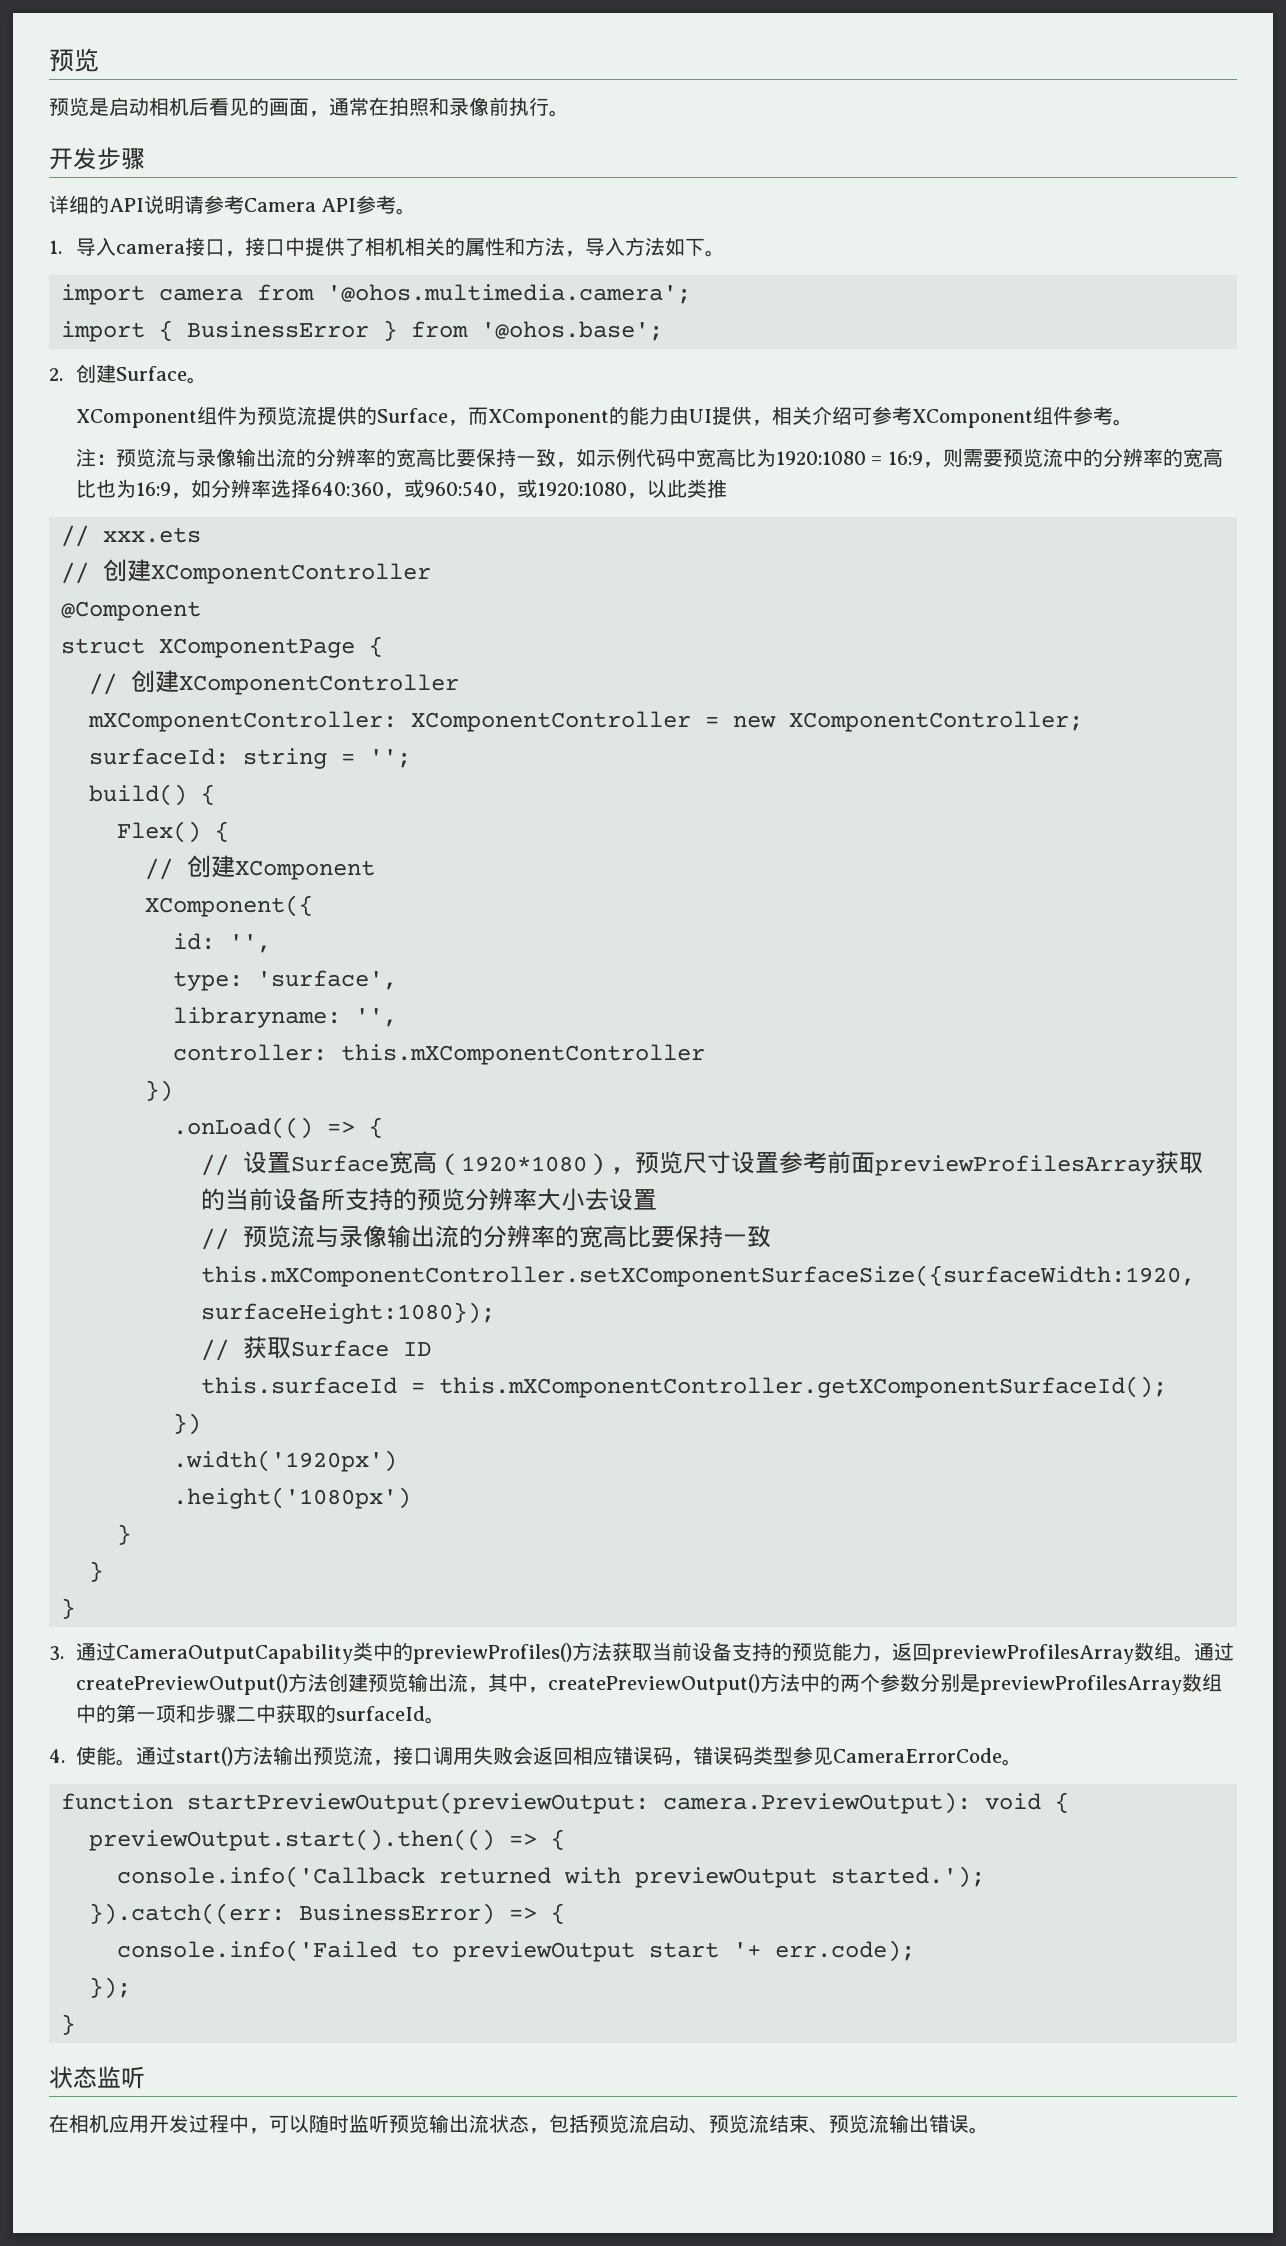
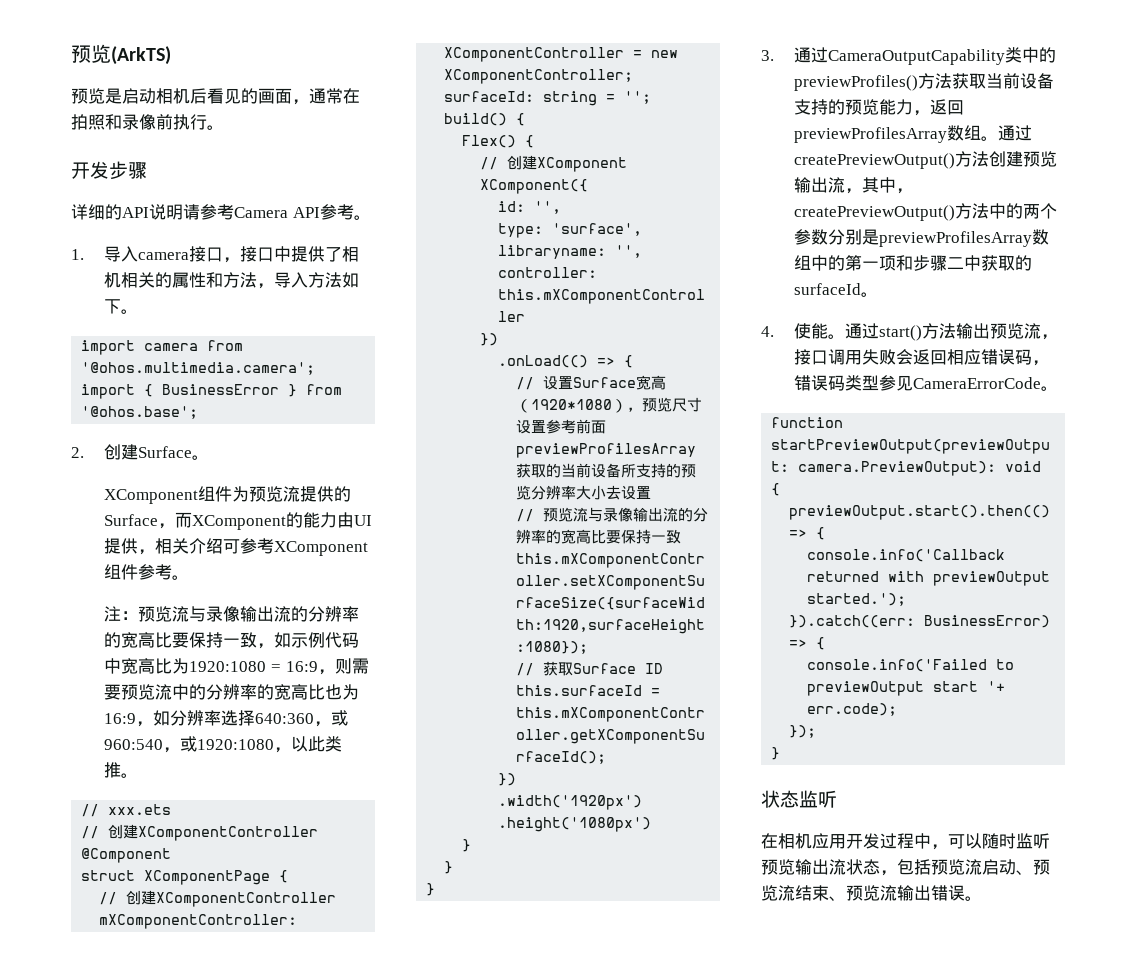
[49,48,99,72] 预览 -> [71,44,171,65] 预览(ArkTS)
(728, 488) none -> [121,773,139,778] 。

